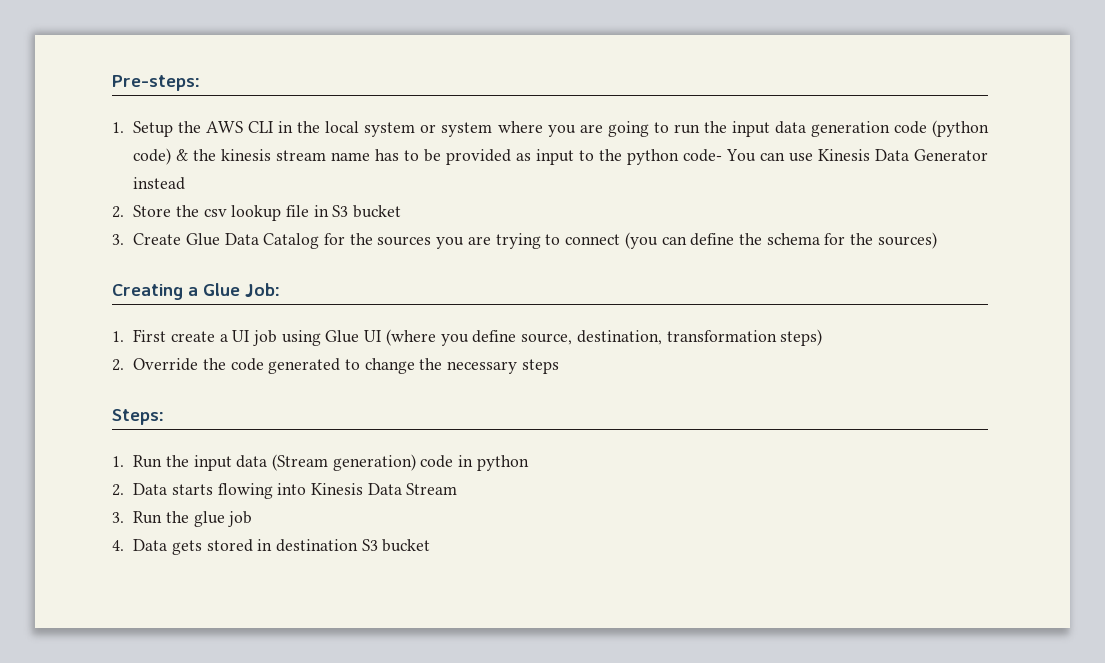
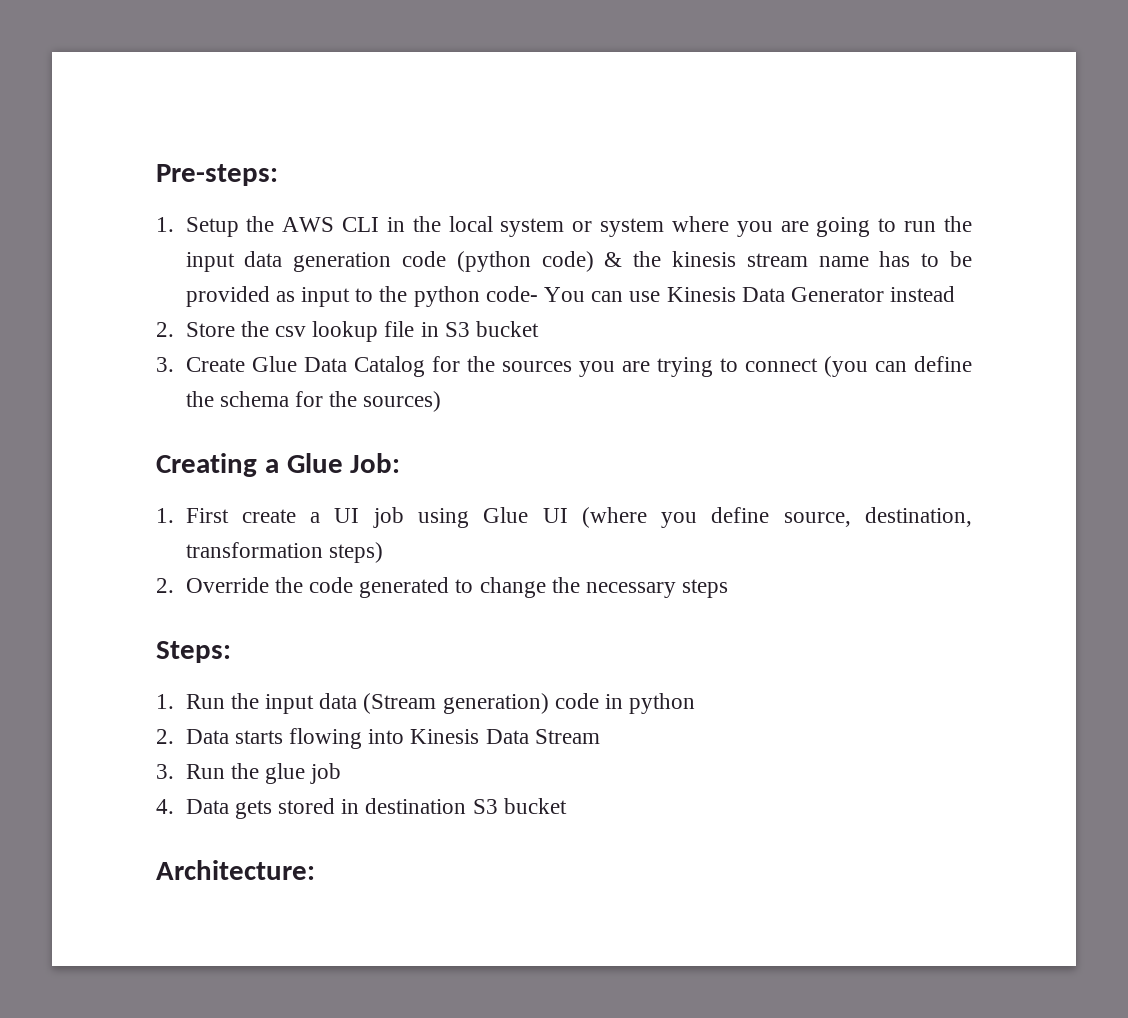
(431, 545) none -> [156,860,315,880] // Architecture:

